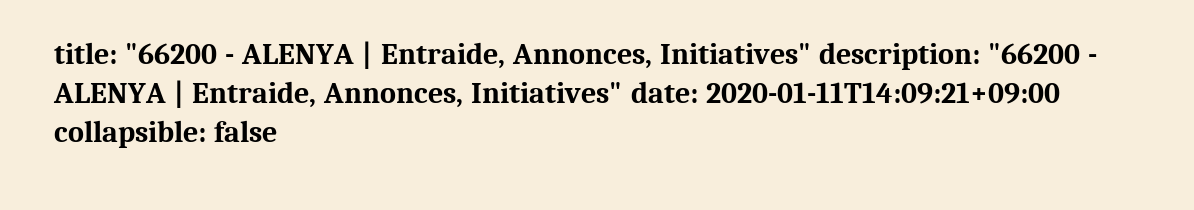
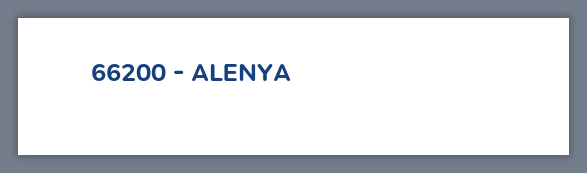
[54,41,1097,70] [53,80,1060,108] [54,120,278,148] title: "66200 - ALENYA | Entraide, Annonces, Initiatives" description: "66200 - ALENYA | Entraide, Annonces, Initiatives" date: 2020-01-11T14:09:21+09:00 collapsible: false -> [91,63,291,81] 66200 - ALENYA

